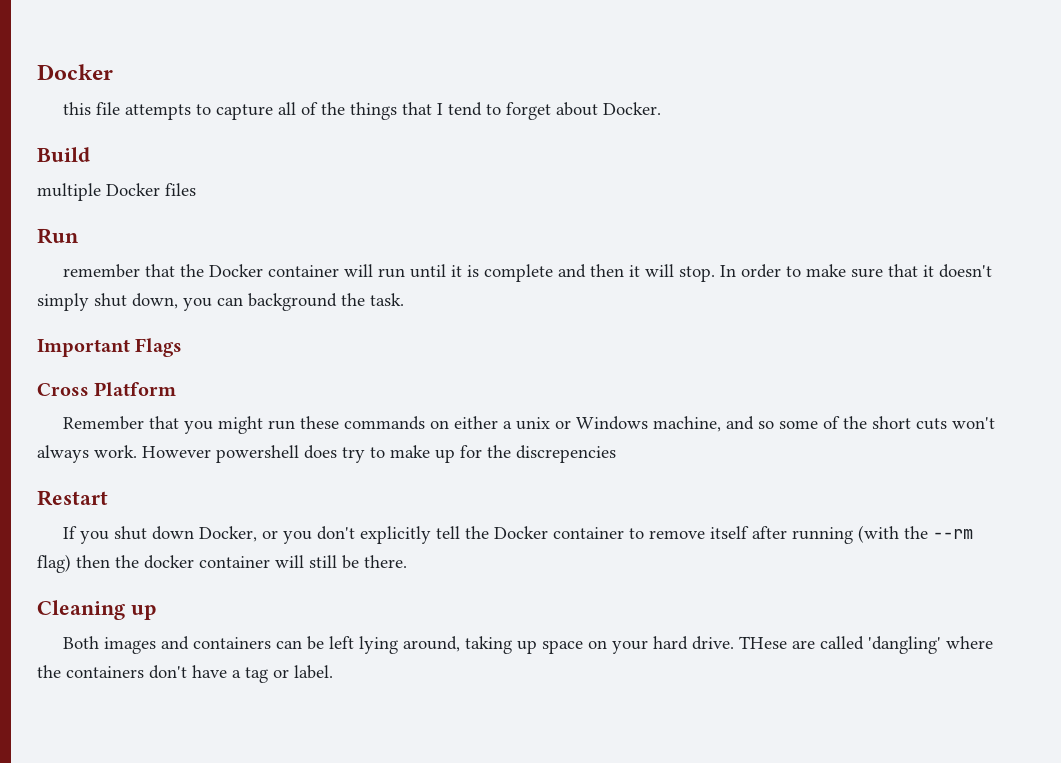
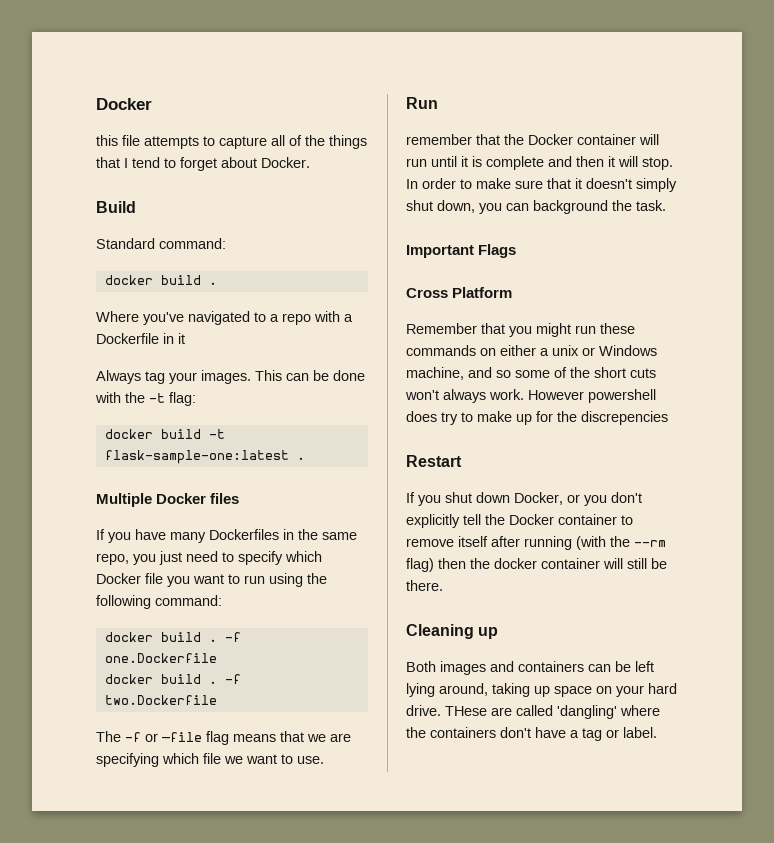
[37,183,196,201] multiple Docker files -> [96,238,226,249] [104,275,217,285] [96,311,353,325] [96,333,185,344] [96,370,365,384] [95,392,196,406] [104,429,225,439] [104,450,305,464] [96,493,240,507] [96,529,357,543] [96,551,322,565] [96,573,327,587] [96,595,222,609] [104,632,241,642] [104,653,217,663] [104,674,241,684] [104,695,217,705] [96,731,351,745] [96,753,324,767] Standard command: // docker build . // Where you've navigated to a repo with a Dockerfile in it // Always tag your images. This can be done with the -t flag: // docker build -t flask-sample-one:latest . // Multiple Docker files // If you have many Dockerfiles in the same repo, you just need to specify which Docker file you want to run using the following command: // docker build . -f one.Dockerfile // docker build . -f two.Dockerfile // The -f or —file flag means that we are specifying which file we want to use.

